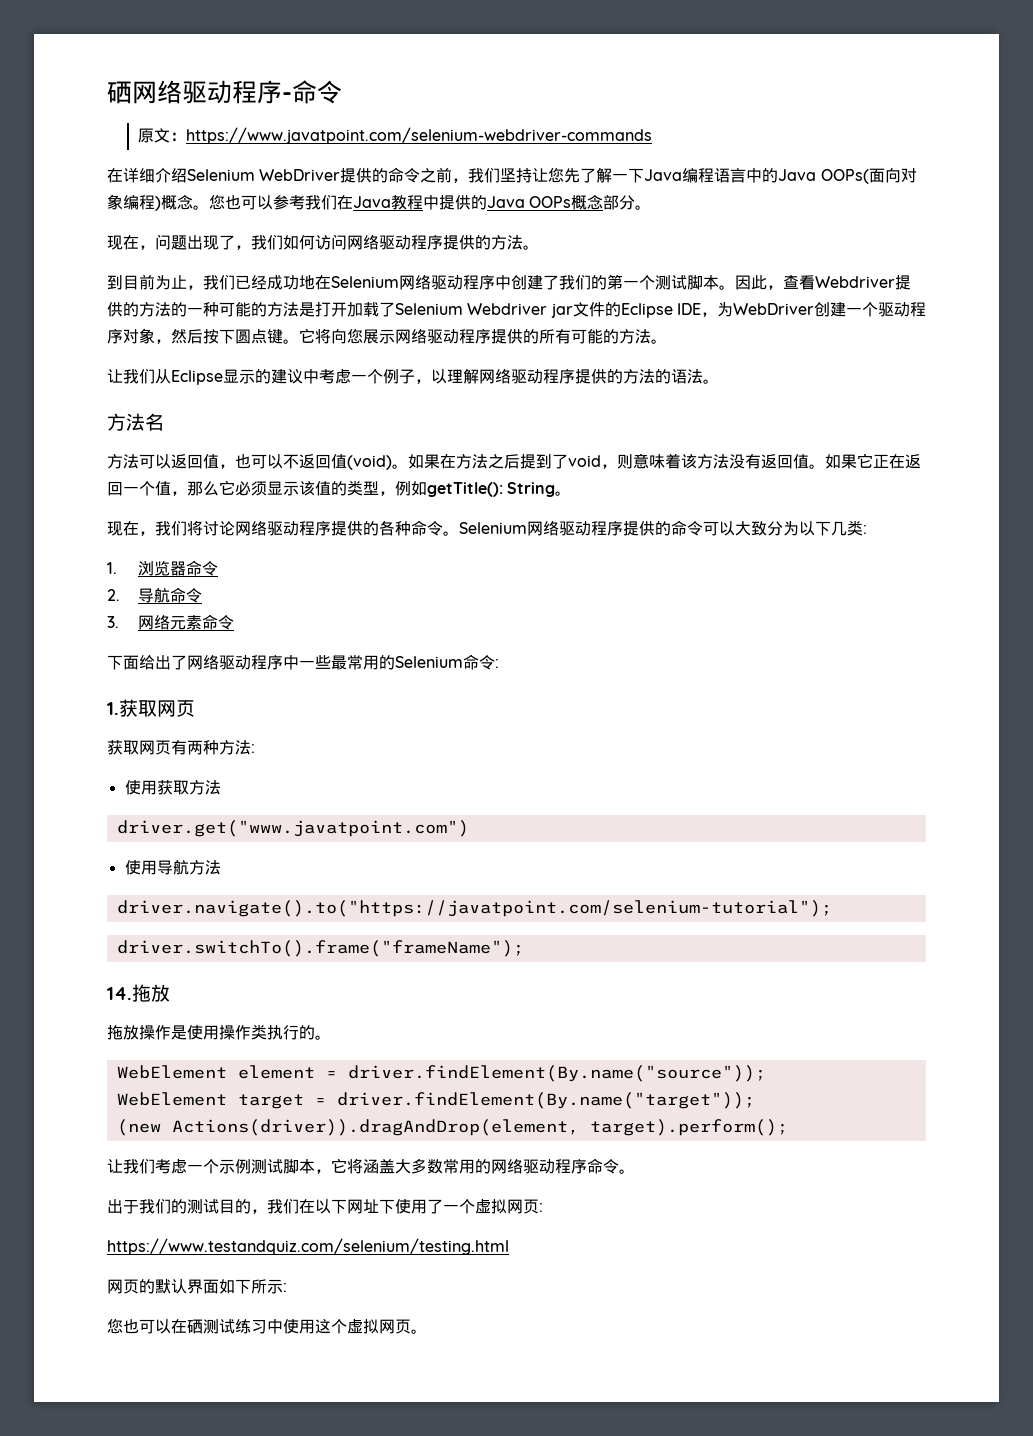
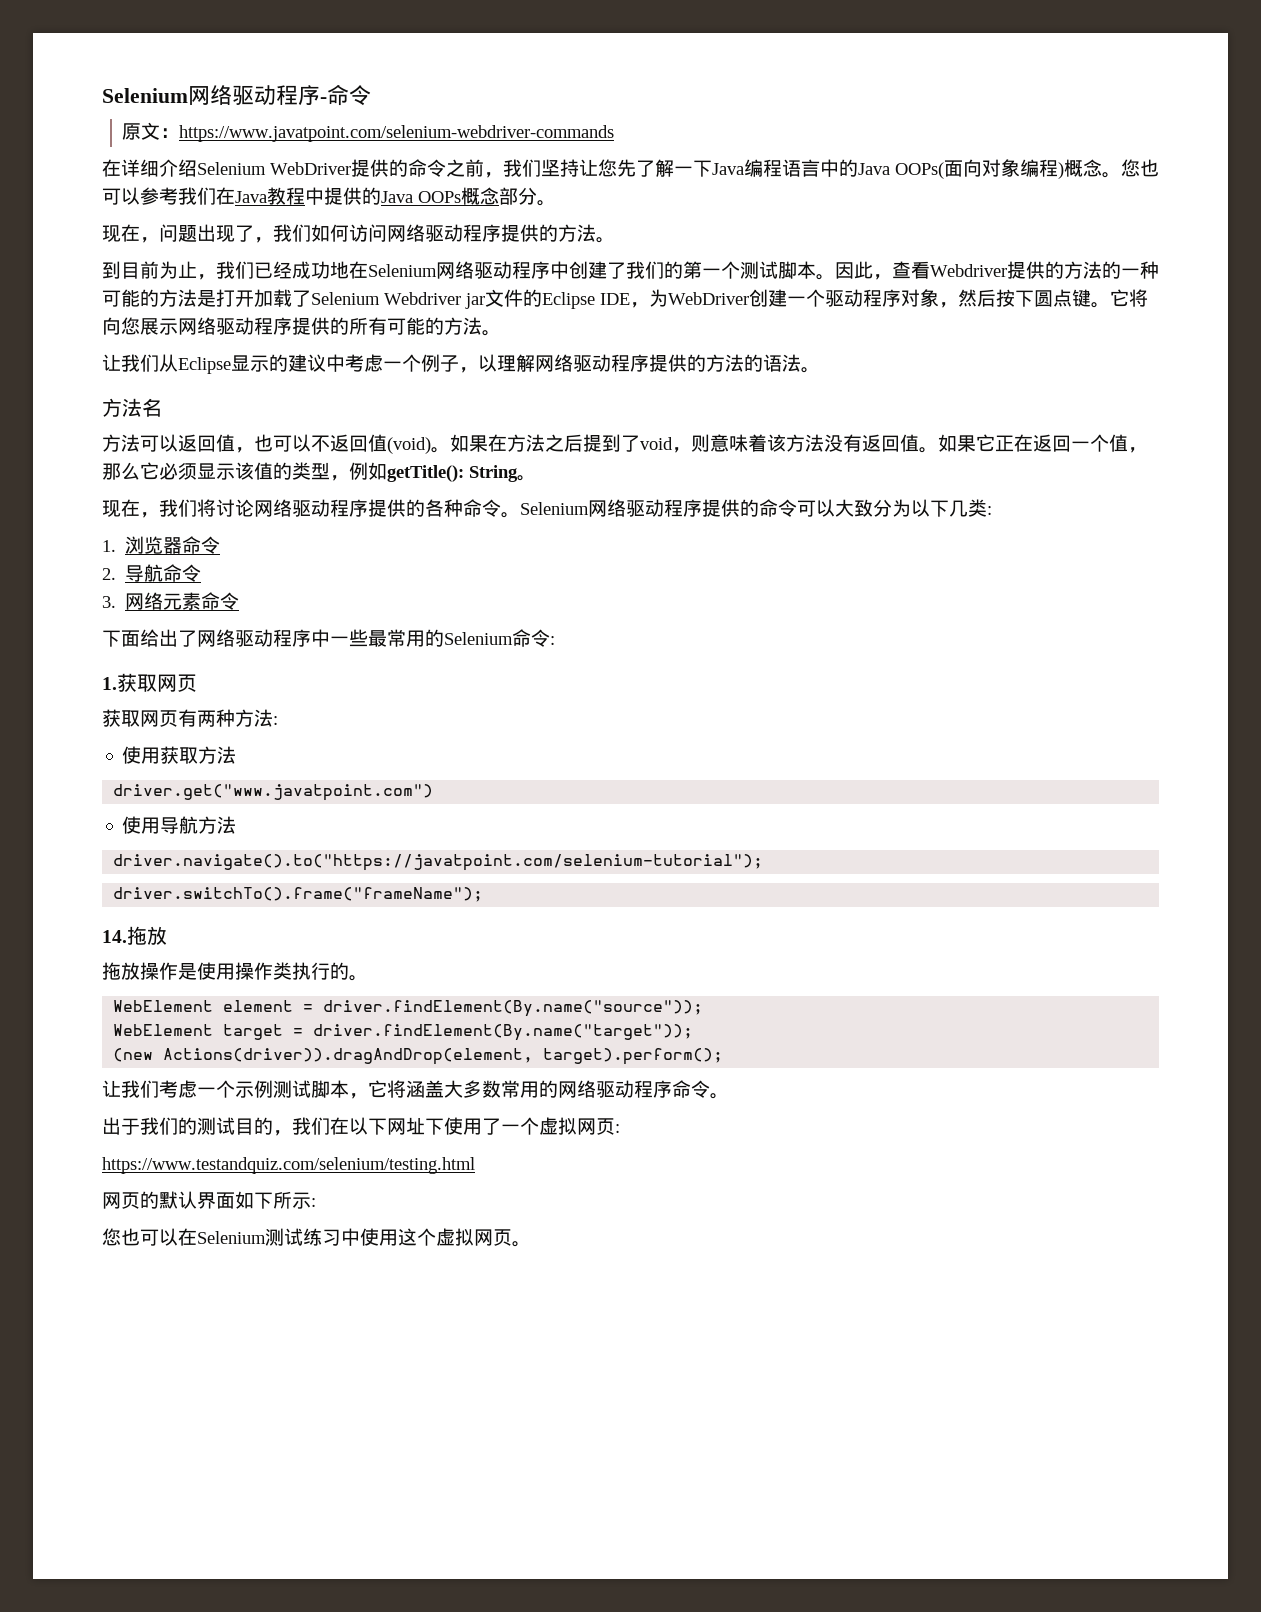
[107,81,132,104] 硒 -> [102,88,188,103] Selenium
[187,1319,203,1334] 硒 -> [197,1231,266,1244] Selenium

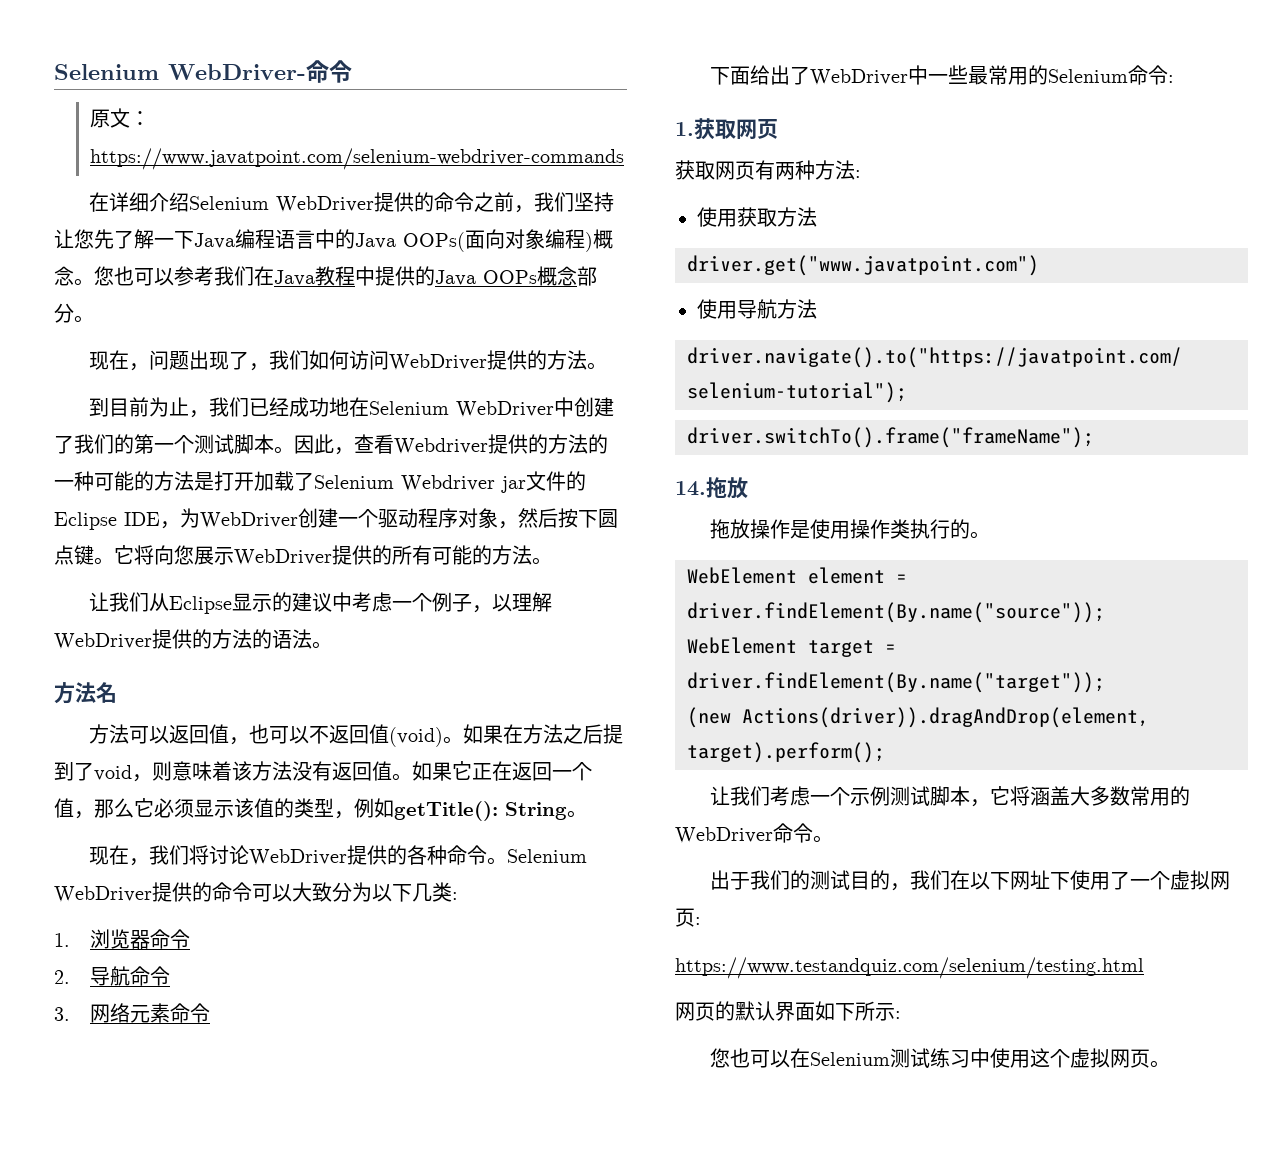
[102,85,327,105] Selenium网络驱动程序- -> [54,64,306,80] Selenium WebDriver-
[387,224,501,242] 网络驱动程序 -> [389,354,488,371] WebDriver
[436,261,550,279] 网络驱动程序 -> [456,401,555,418] WebDriver
[178,317,292,335] 网络驱动程序 -> [234,549,332,566] WebDriver
[535,354,649,372] 网络驱动程序 -> [54,633,152,650] WebDriver
[254,499,368,517] 网络驱动程序 -> [249,849,348,866] WebDriver
[588,499,702,517] 网络驱动程序 -> [54,886,152,903] WebDriver
[197,629,311,647] 网络驱动程序 -> [810,69,909,86] WebDriver
[558,1080,672,1098] 网络驱动程序 -> [675,827,773,844] WebDriver

